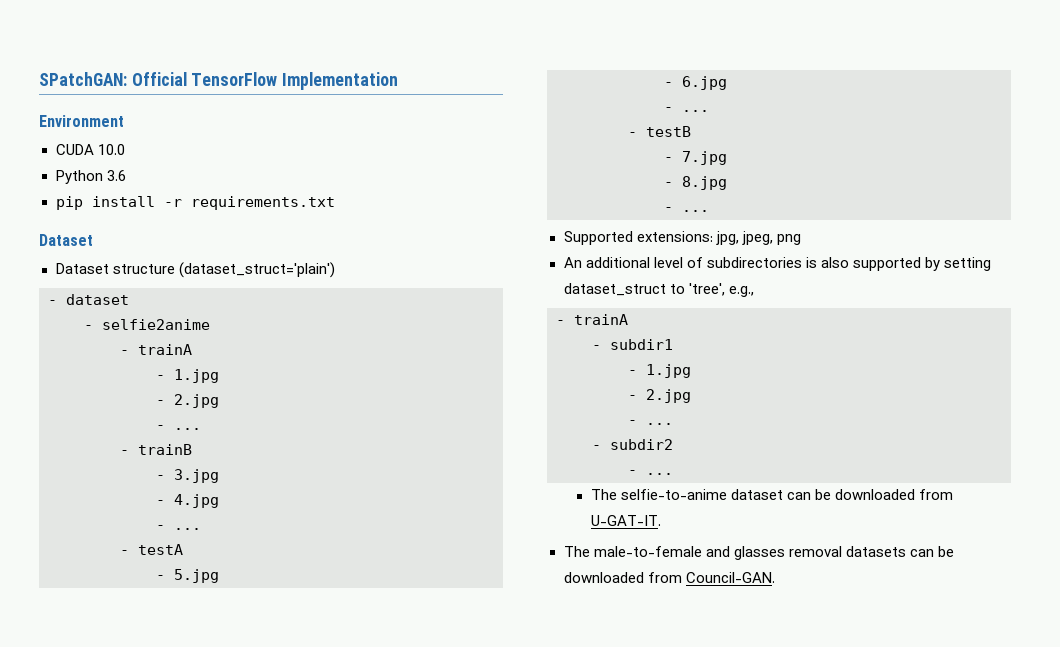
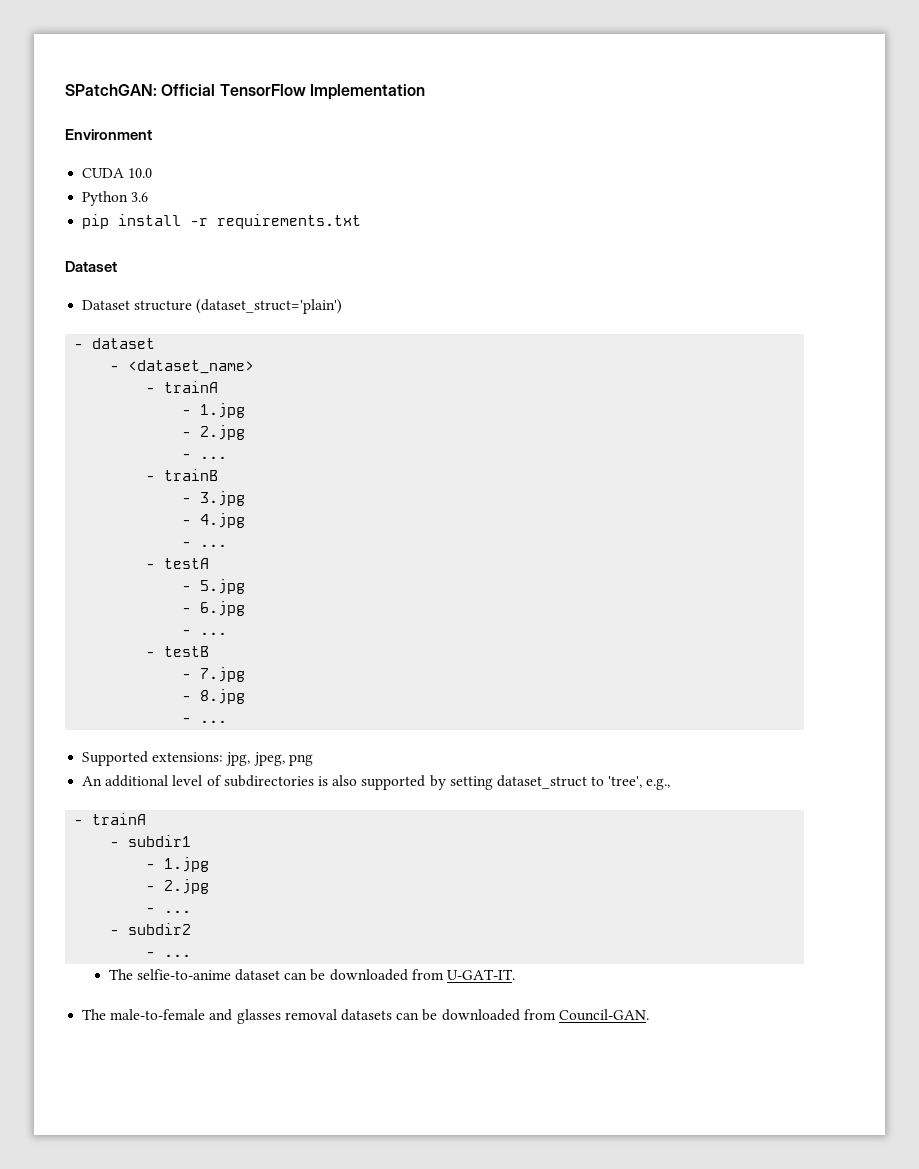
[102,319,210,330] selfie2anime -> [128,360,255,374] <dataset_name>

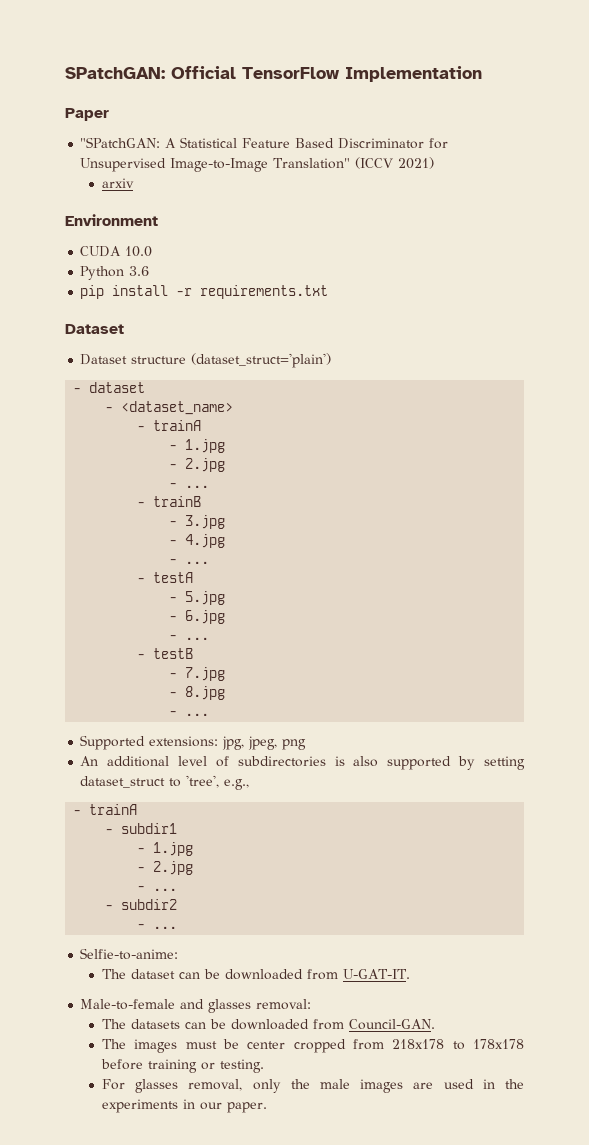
(425, 92) none -> [65,108,109,121] [80,137,449,149] [80,157,435,172] [102,178,135,188] // Paper // "SPatchGAN: A Statistical Feature Based Discriminator for Unsupervised Image-to-Image Translation" (ICCV 2021) // arxiv
[108,969,231,980] // The selfie-to-anime -> [80,948,179,960] [102,969,127,979] // Selfie-to-anime: // The
[82,1009,337,1024] The male-to-female and glasses removal -> [80,999,312,1013] [102,1019,127,1029] Male-to-female and glasses removal: // The
(649, 1015) none -> [102,1039,524,1053] [101,1059,265,1073] [102,1079,524,1093] [102,1099,268,1113] // The images must be center cropped from 218x178 to 178x178 before training or testing. // For glasses removal, only the male images are used in the experiments in our paper.

